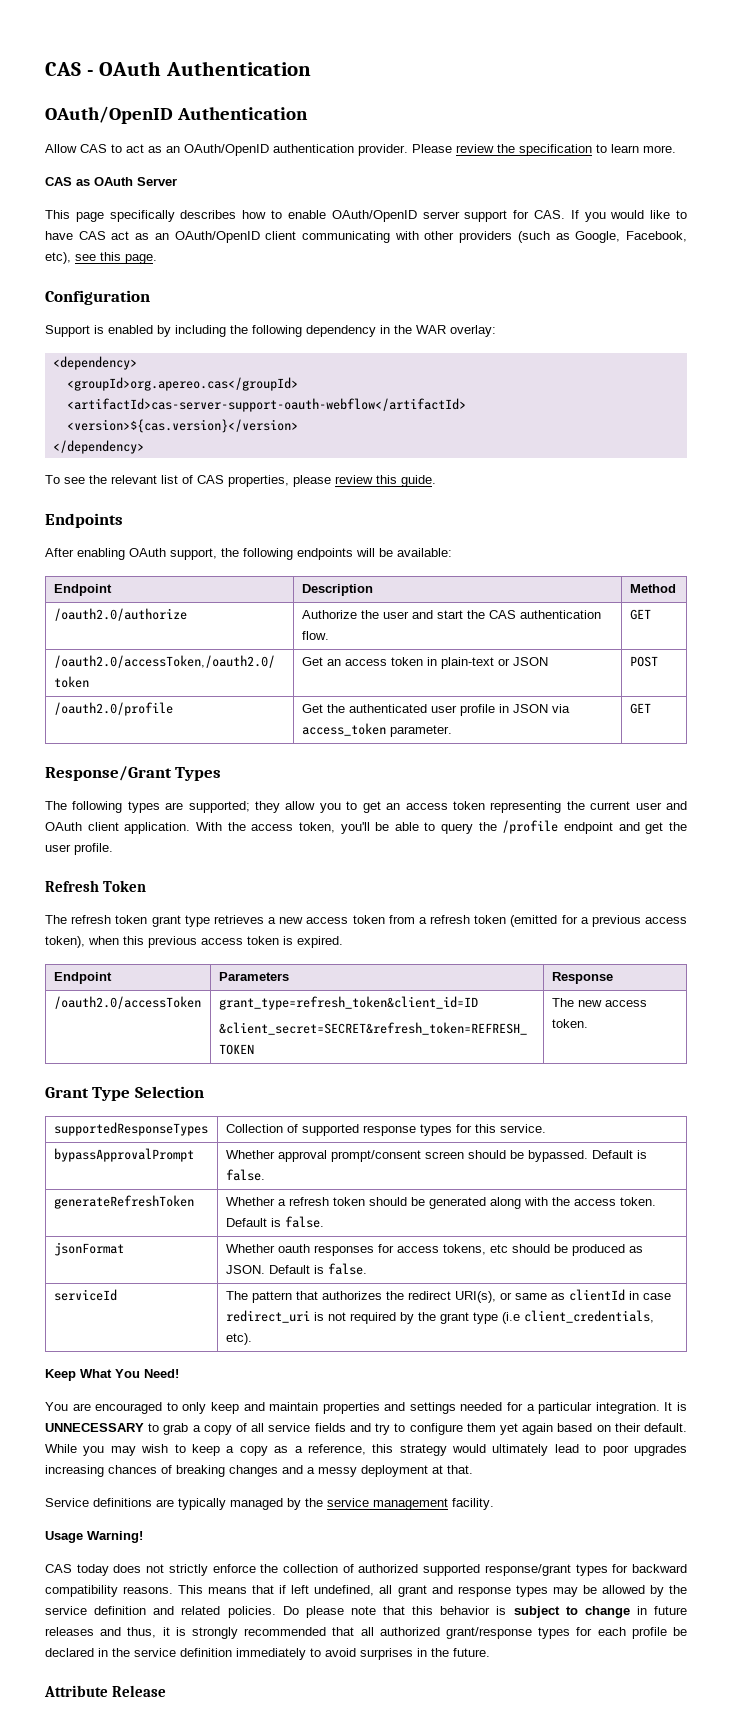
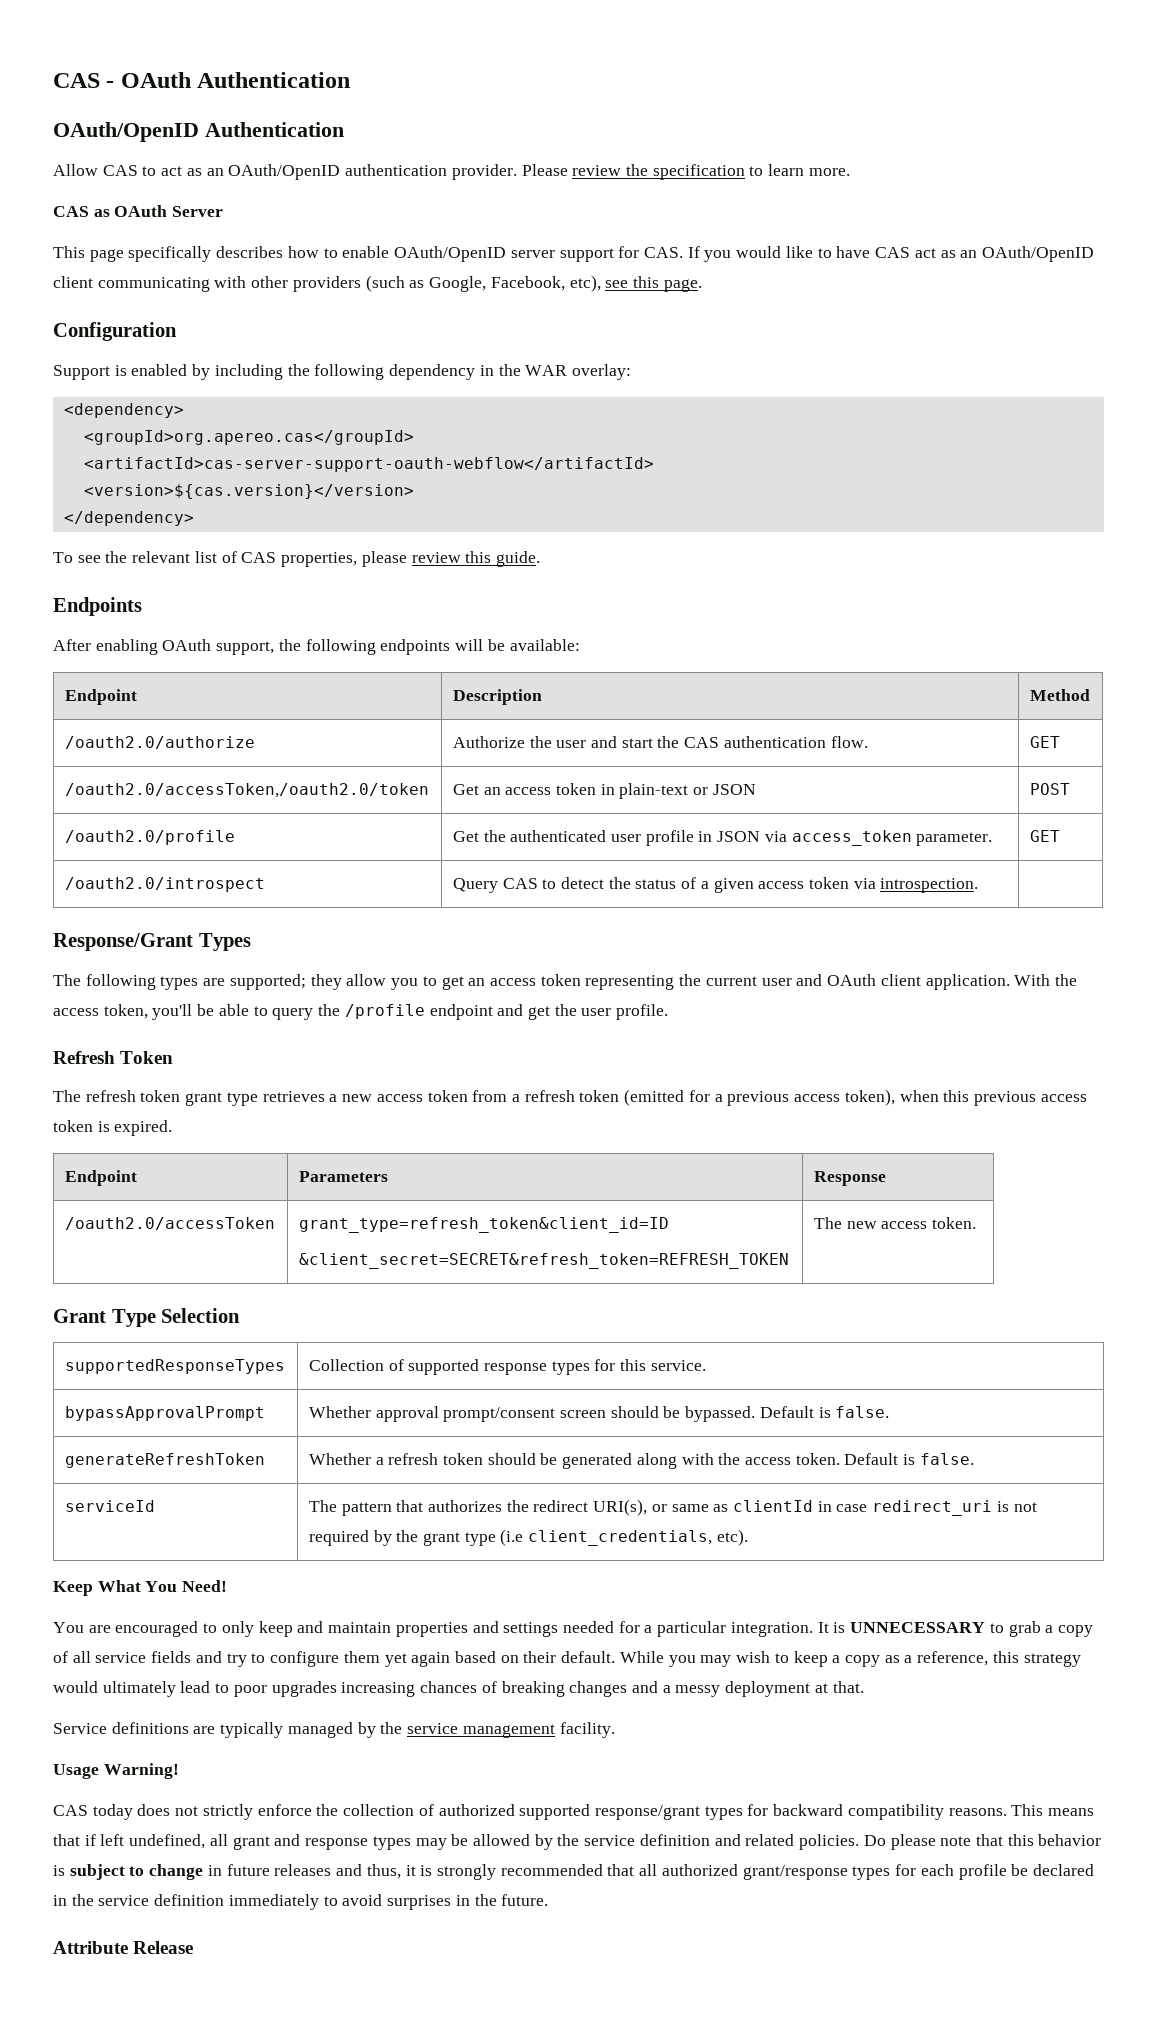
(651, 708) none -> [64,877,265,892] [452,877,979,893] // /oauth2.0/introspect | Query CAS to detect the status of a given access token via introspection. |
[53,1242,124,1256] [225,1244,643,1256] [225,1263,367,1275] // jsonFormat | Whether oauth responses for access tokens, etc should be produced as JSON. Default is false. -> (974, 1459) none

